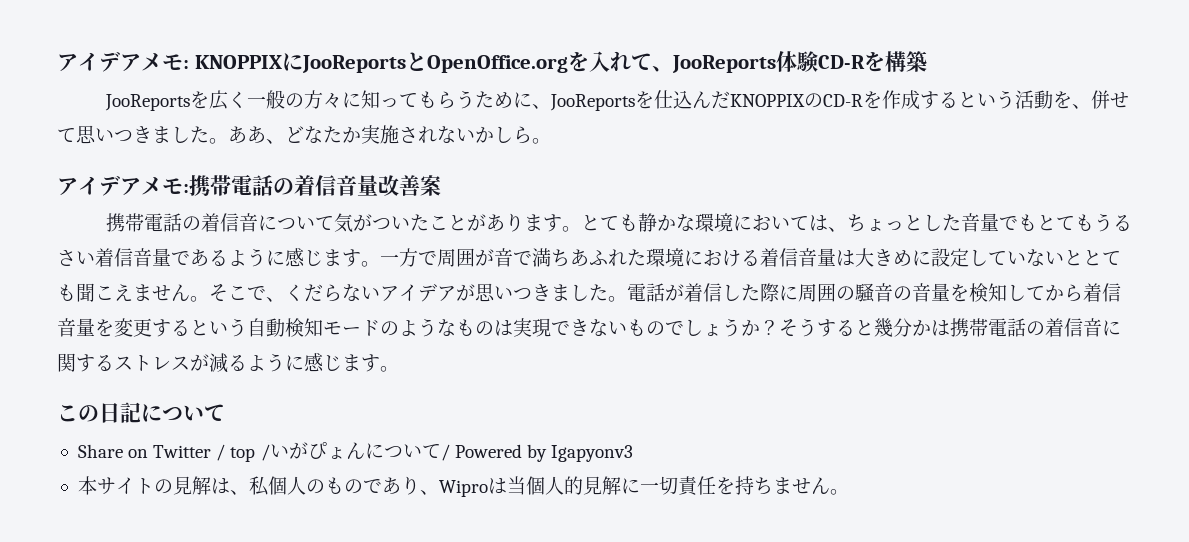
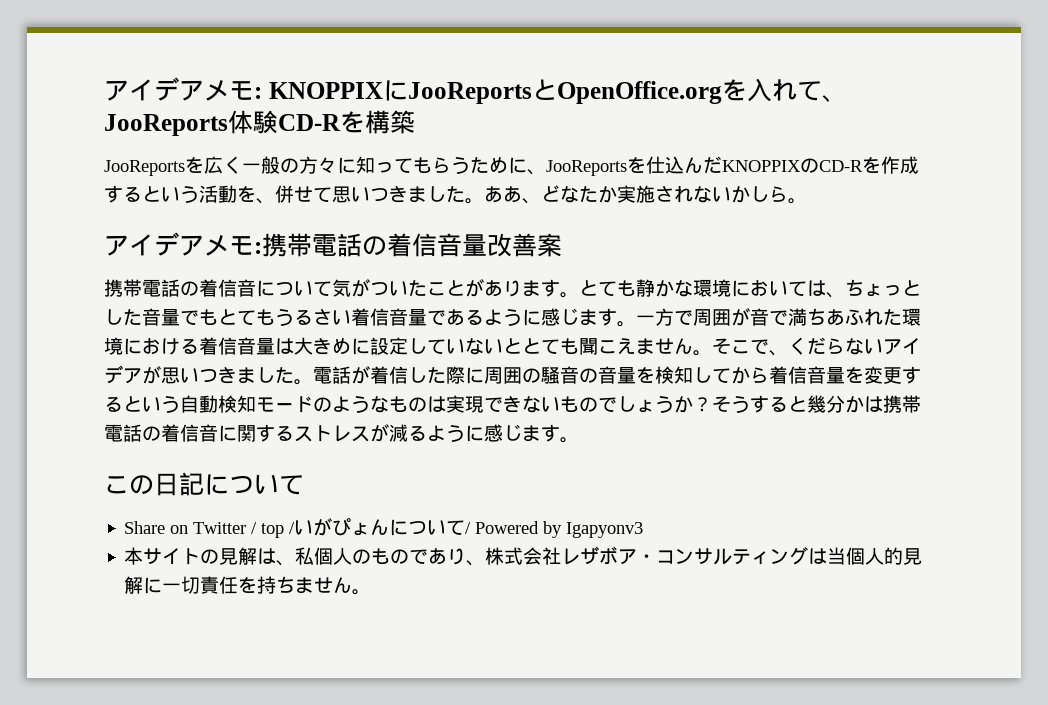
[438,480,488,497] Wipro -> [485,546,809,565] 株式会社レザボア・コンサルティング

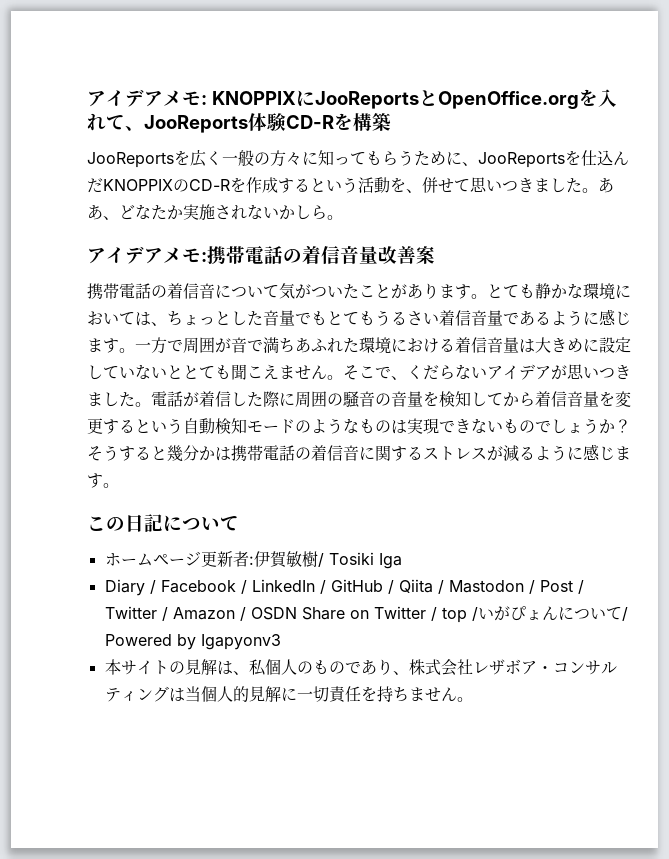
(304, 485) none -> [104,551,402,569] [104,579,584,596] [104,606,297,621] ホームページ更新者:伊賀敏樹/ Tosiki Iga // Diary / Facebook / LinkedIn / GitHub / Qiita / Mastodon / Post / Twitter / Amazon / OSDN

